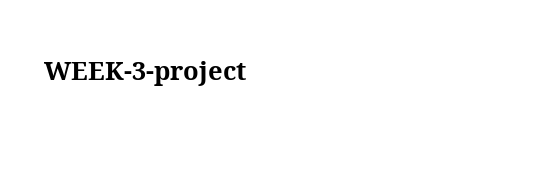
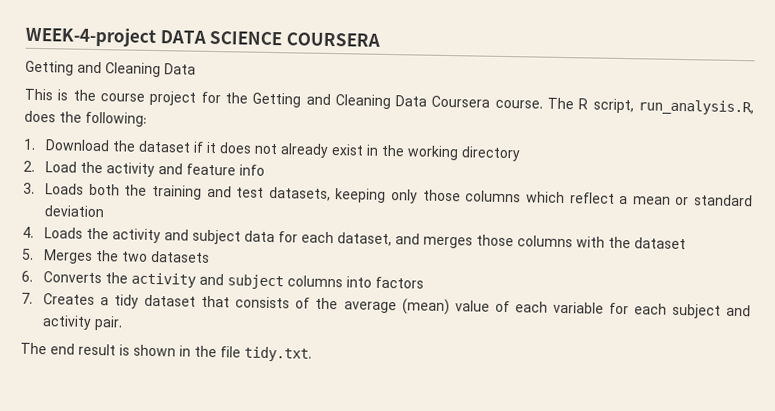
[44,61,246,86] WEEK-3-project -> [25,26,380,48] [25,60,196,78] [24,88,754,116] [24,110,147,127] [23,138,522,162] [23,160,266,178] [23,182,753,207] [44,205,105,218] [22,226,687,250] [22,248,211,264] [21,270,425,290] [21,292,751,319] [42,315,124,331] [20,342,312,362] WEEK-4-project DATA SCIENCE COURSERA // Getting and Cleaning Data // This is the course project for the Getting and Cleaning Data Coursera course. The R script, run_analysis.R, does the following: // 1. Download the dataset if it does not already exist in the working directory // 2. Load the activity and feature info // 3. Loads both the training and test datasets, keeping only those columns which reflect a mean or standard deviation // 4. Loads the activity and subject data for each dataset, and merges those columns with the dataset // 5. Merges the two datasets // 6. Converts the activity and subject columns into factors // 7. Creates a tidy dataset that consists of the average (mean) value of each variable for each subject and activity pair. // The end result is shown in the file tidy.txt.

